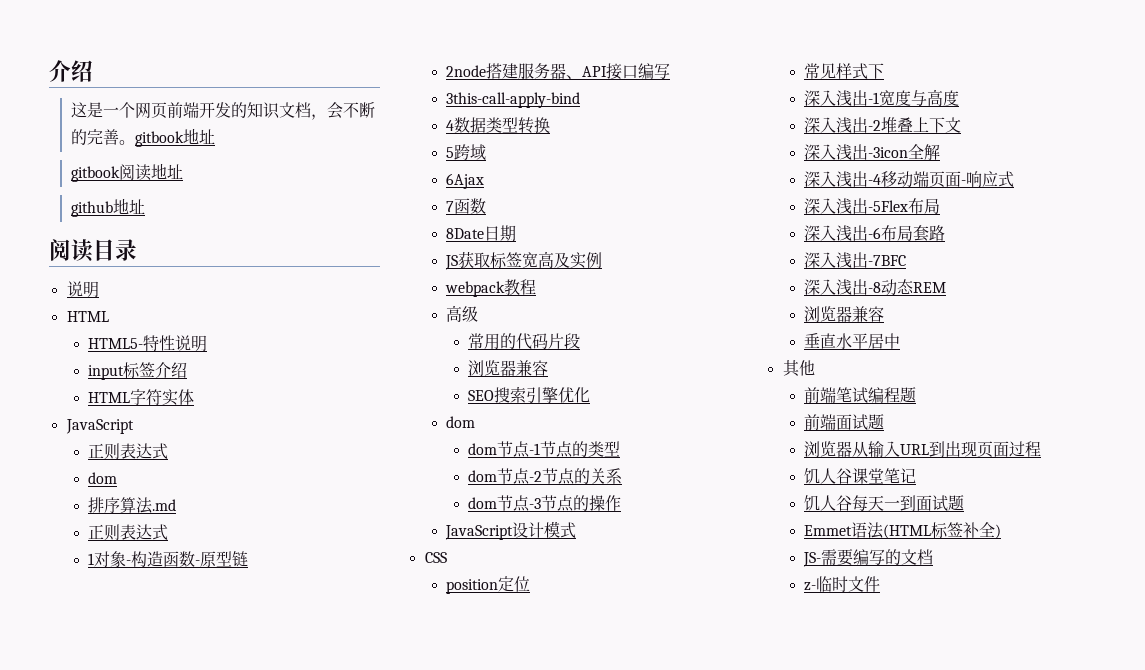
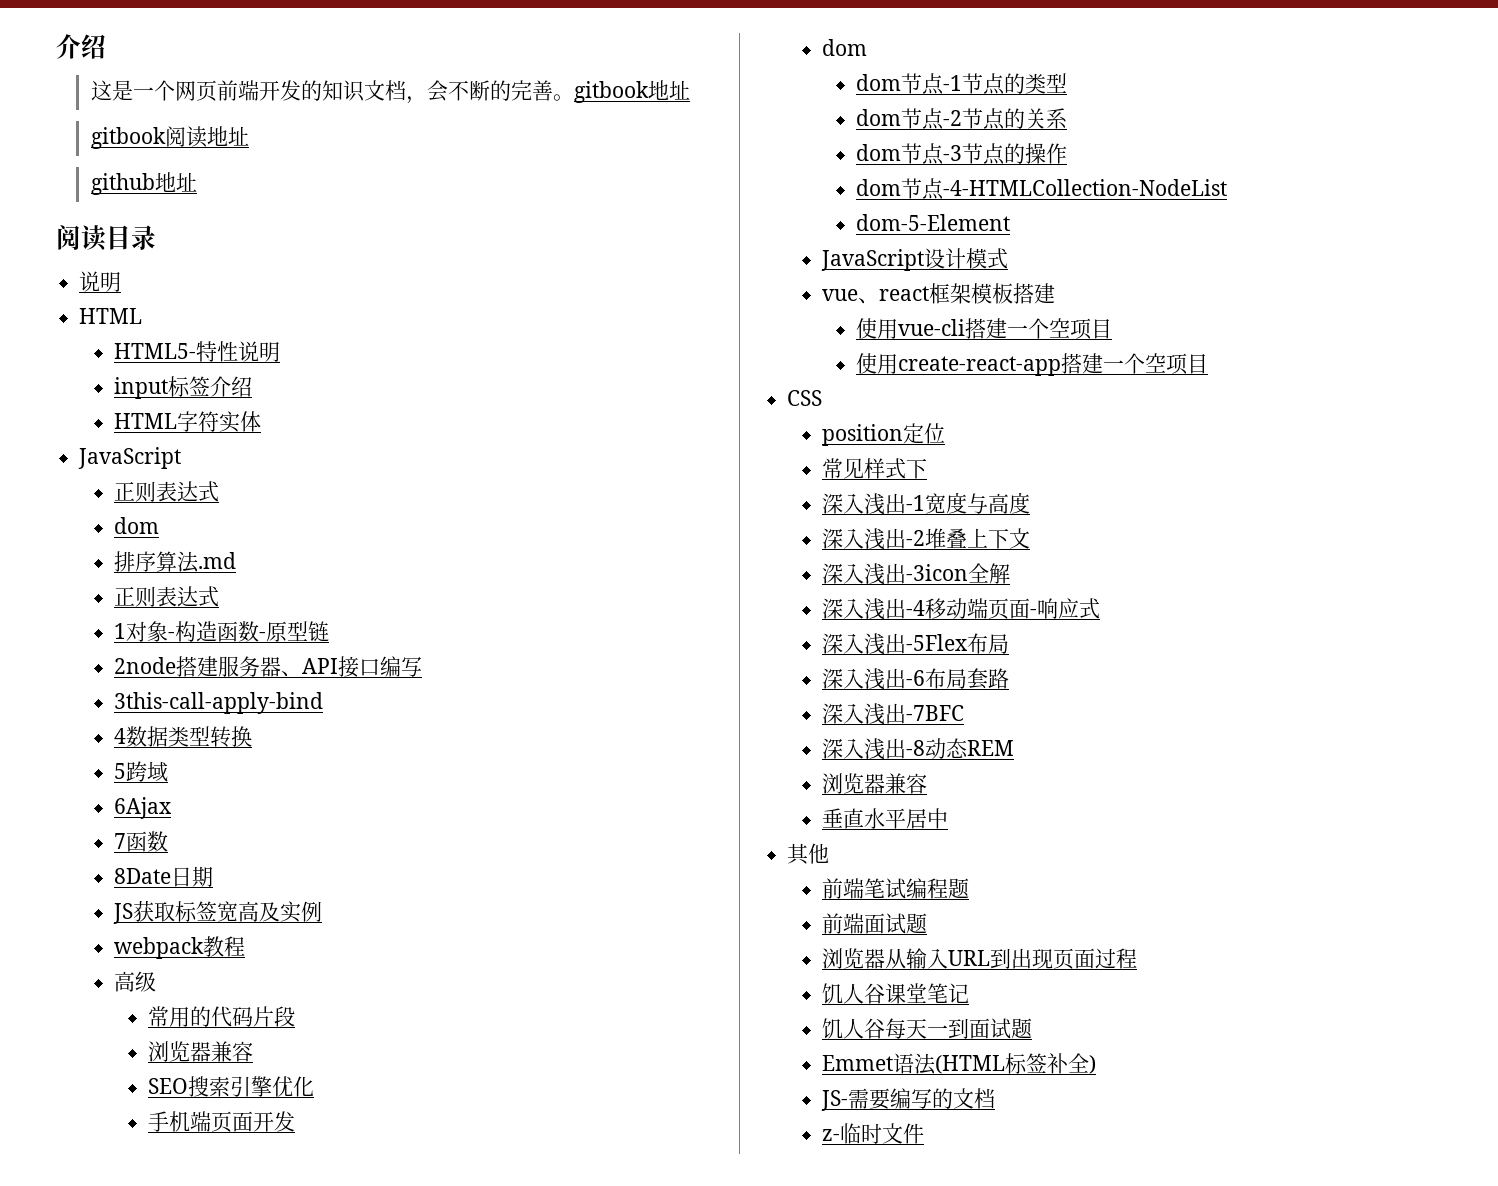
(591, 395) none -> [148,1111,296,1132] // 手机端页面开发
(622, 503) none -> [856,178,1228,200] [856,214,1011,231] // dom节点-4-HTMLCollection-NodeList // dom-5-Element
(577, 530) none -> [821,283,1055,304] [856,318,1113,340] [856,353,1209,376] // vue、react框架模板搭建 // 使用vue-cli搭建一个空项目 // 使用create-react-app搭建一个空项目

